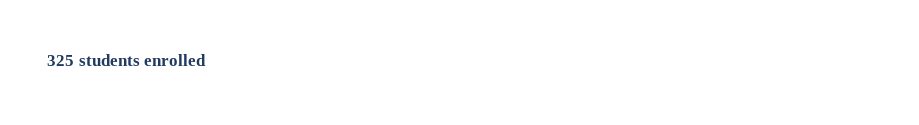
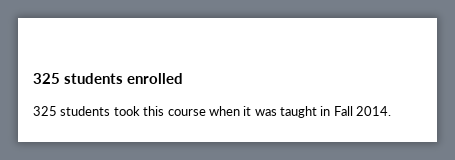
(207, 60) none -> [33,106,392,118] // 325 students took this course when it was taught in Fall 2014.

